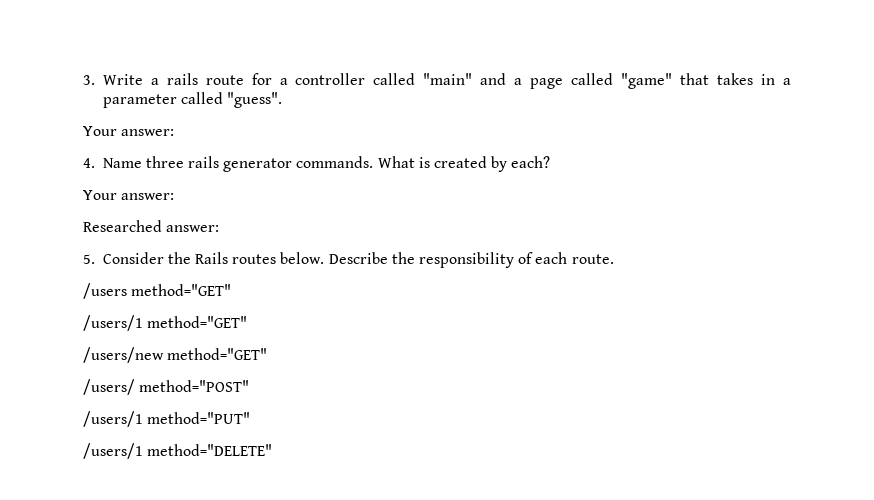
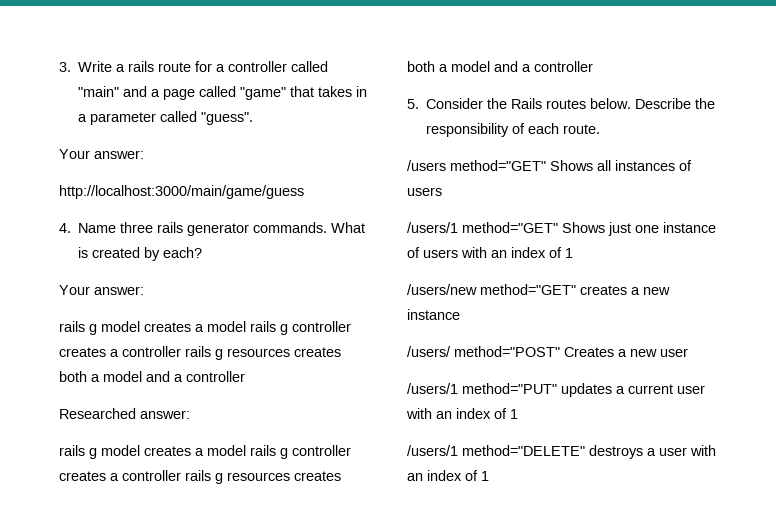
(175, 132) none -> [59,185,304,199] // http://localhost:3000/main/game/guess
[83,220,220,232] Researched answer: -> [59,321,351,335] [59,346,341,360] [59,371,245,382] [59,408,190,419] [59,445,351,459] [59,470,341,484] [407,61,593,72] rails g model creates a model rails g controller creates a controller rails g resources creates both a model and a controller // Researched answer: // rails g model creates a model rails g controller creates a controller rails g resources creates both a model and a controller
[83,315,248,331] [83,347,268,363] [83,379,250,395] [83,411,251,427] [83,443,273,459] // /users/1 method="GET" // /users/new method="GET" // /users/ method="POST" // /users/1 method="PUT" // /users/1 method="DELETE" -> [550,160,692,171] [407,187,442,196] [407,222,716,236] [407,247,573,258] [407,284,670,295] [407,309,460,320] [407,346,688,357] [407,383,705,397] [406,408,518,419] [407,445,716,459] [407,470,489,481] Shows all instances of users // /users/1 method="GET" Shows just one instance of users with an index of 1 // /users/new method="GET" creates a new instance // /users/ method="POST" Creates a new user // /users/1 method="PUT" updates a current user with an index of 1 // /users/1 method="DELETE" destroys a user with an index of 1

